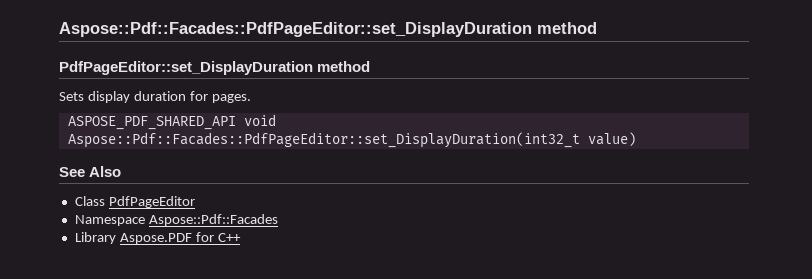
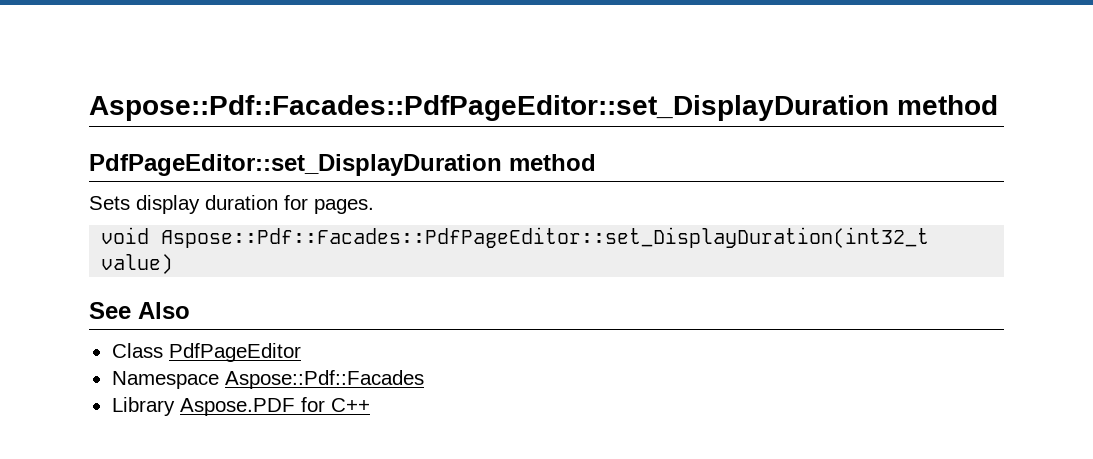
[67,116,236,130] ASPOSE_PDF_SHARED_API -> (374, 206) none

